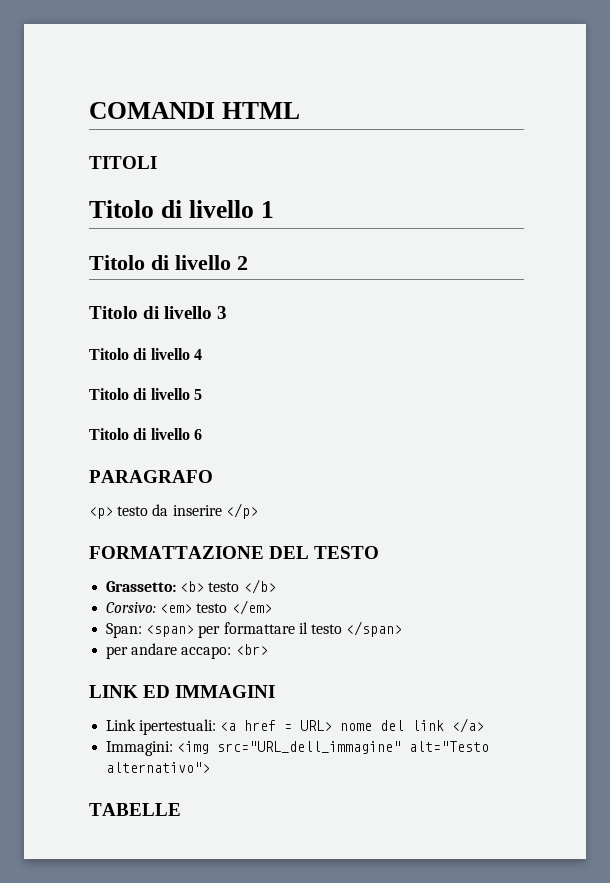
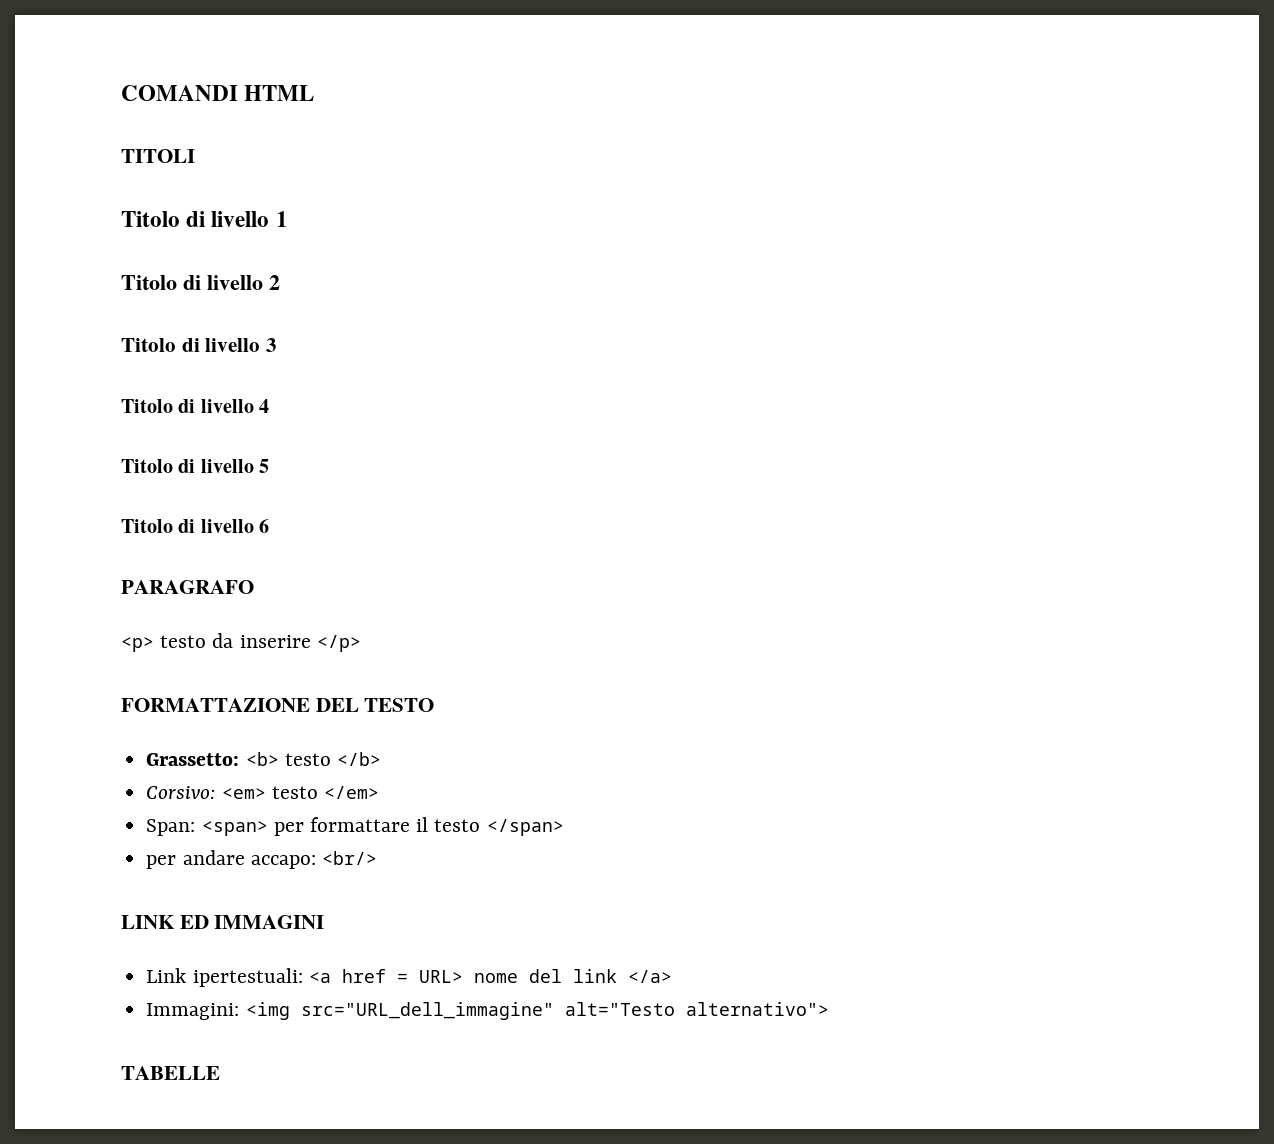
[235,644,268,655] <br> -> [321,851,377,865] <br/>

